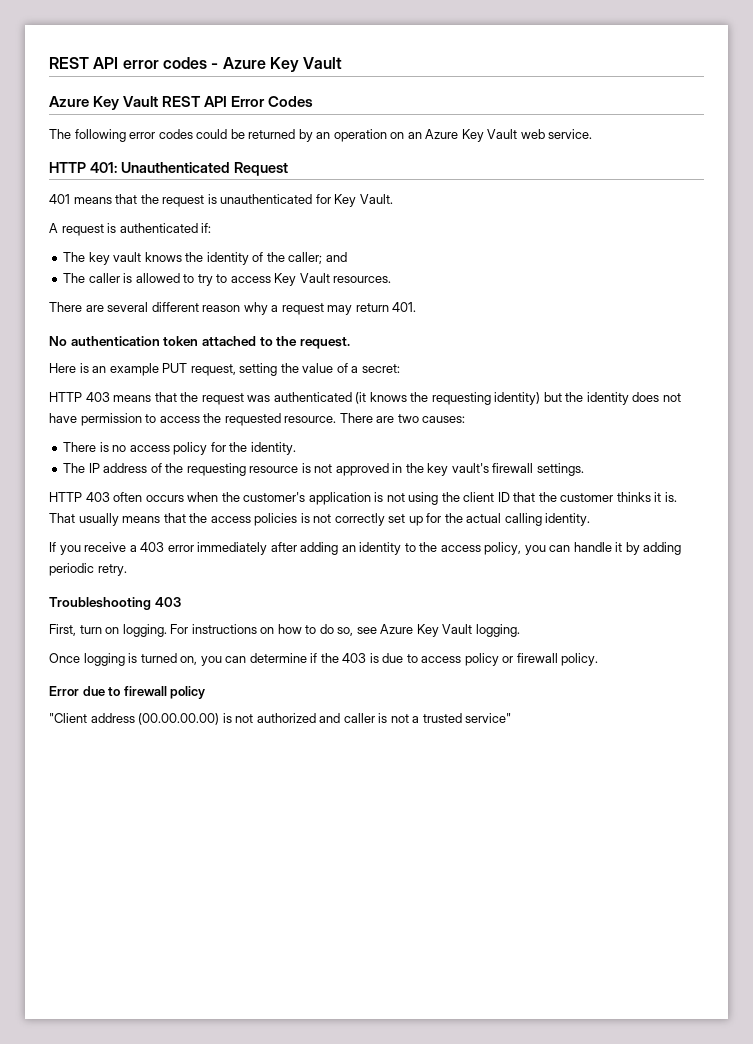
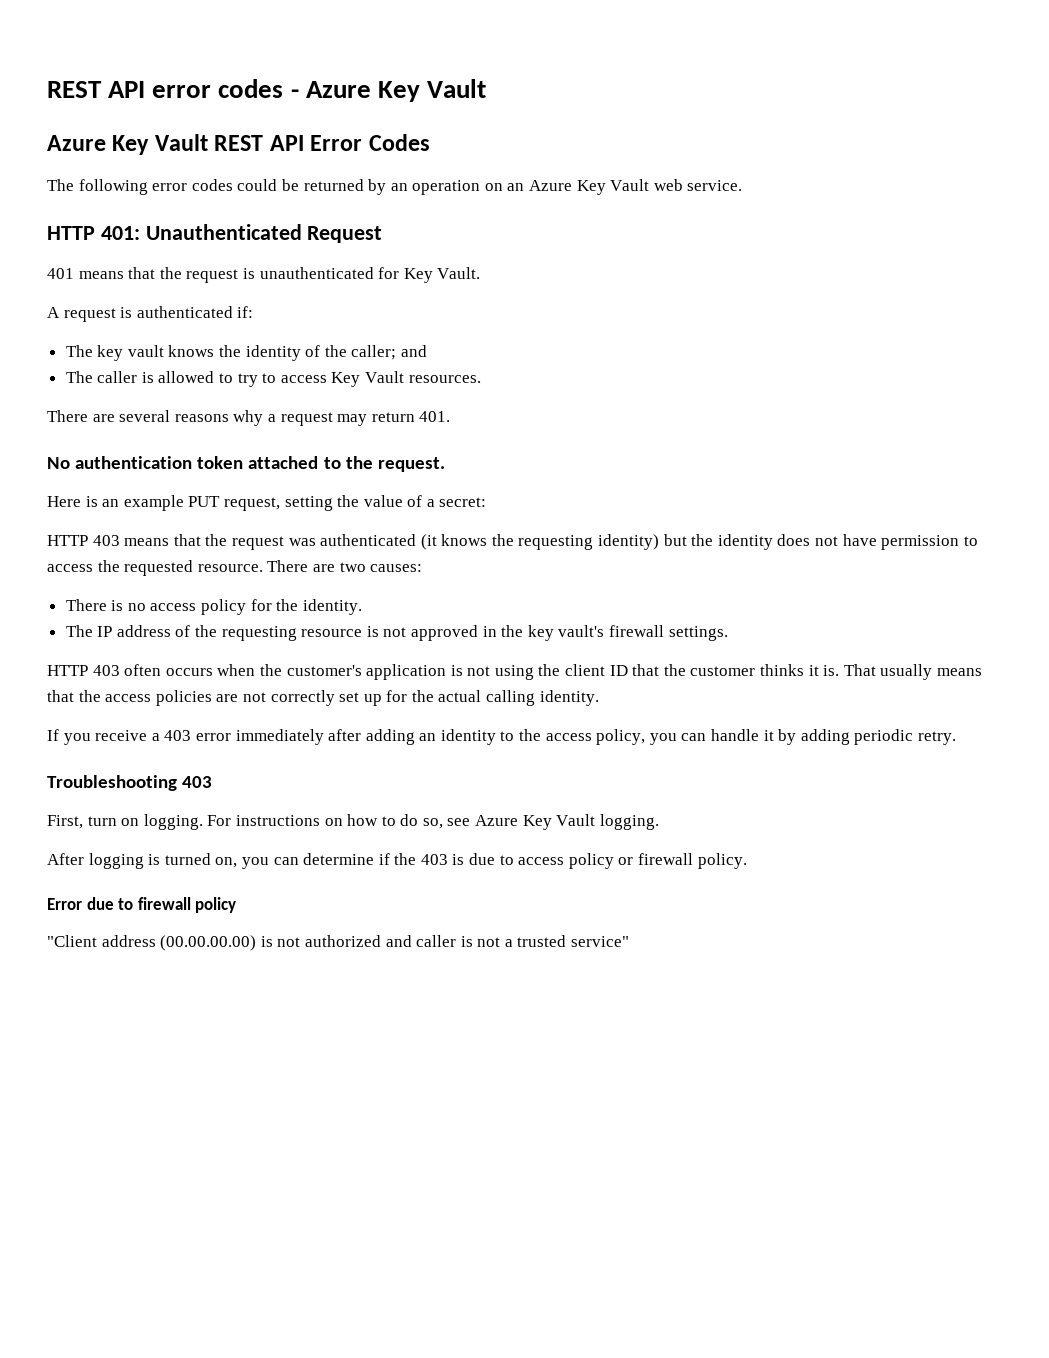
[151,302,241,312] different reason -> [174,414,229,422] reasons
[300,513,310,523] is -> [216,694,239,702] are
[49,653,80,663] Once -> [47,853,84,865] After

